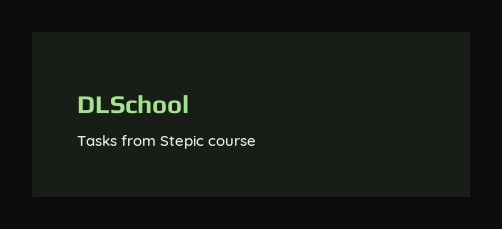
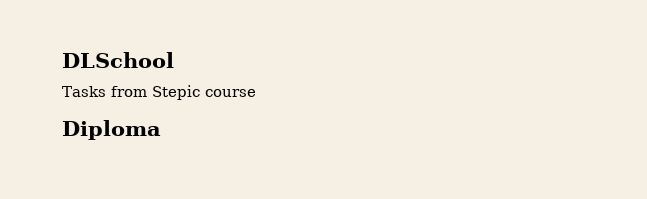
(257, 142) none -> [62,120,161,140] // Diploma

